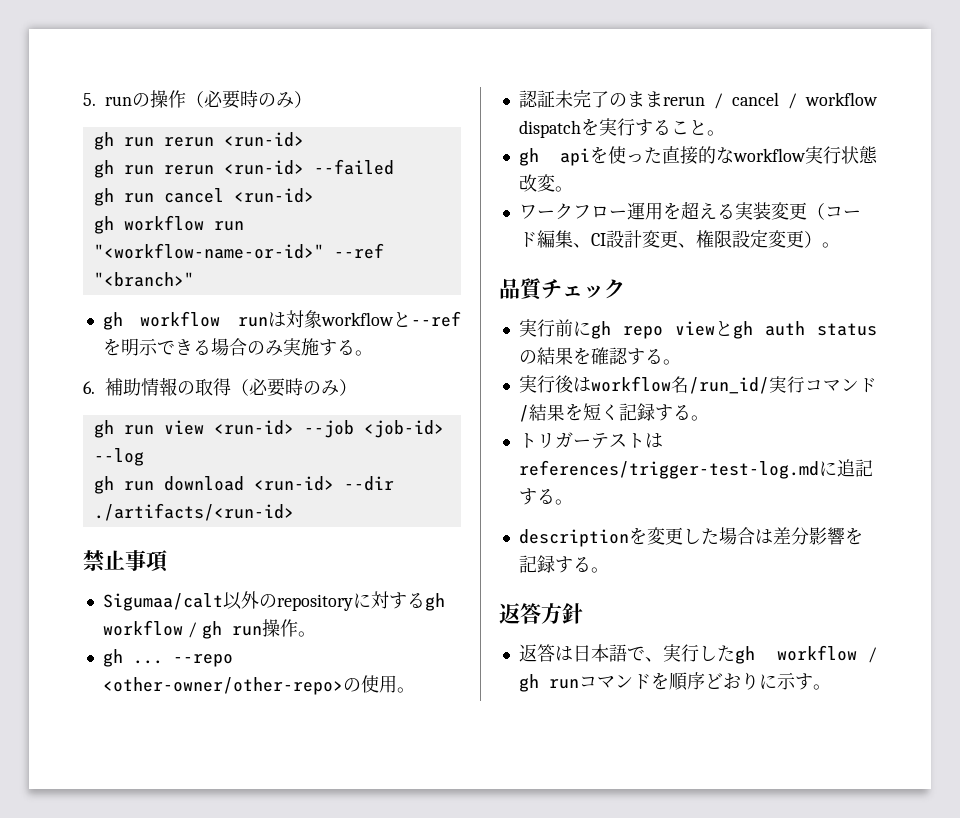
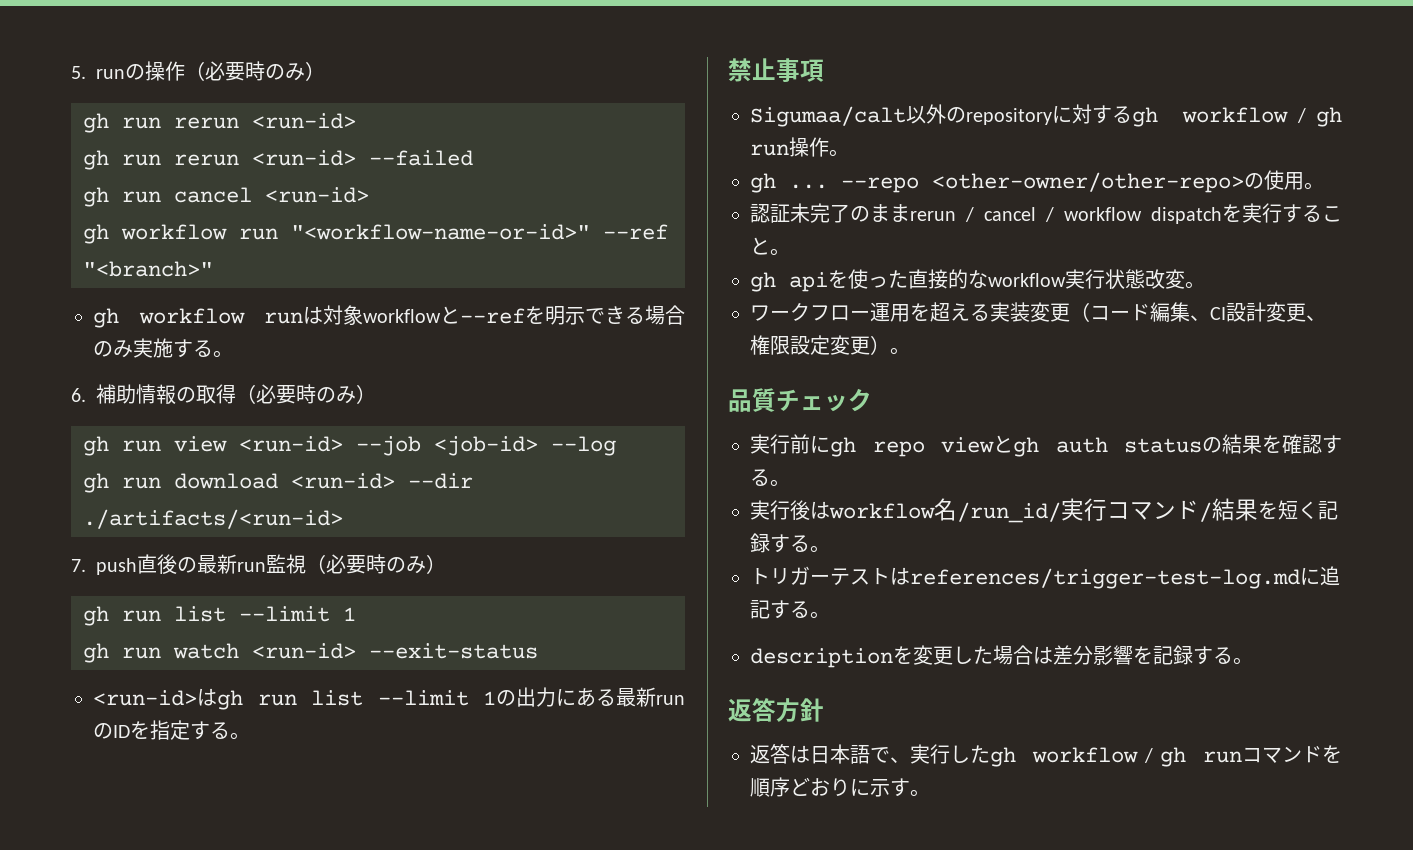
(294, 512) none -> [71,554,446,575] [83,606,356,626] [83,643,538,663] [93,687,685,710] [93,720,250,740] // 7. push直後の最新run監視（必要時のみ） // gh run list --limit 1 // gh run watch <run-id> --exit-status // <run-id>はgh run list --limit 1の出力にある最新runのIDを指定する。

